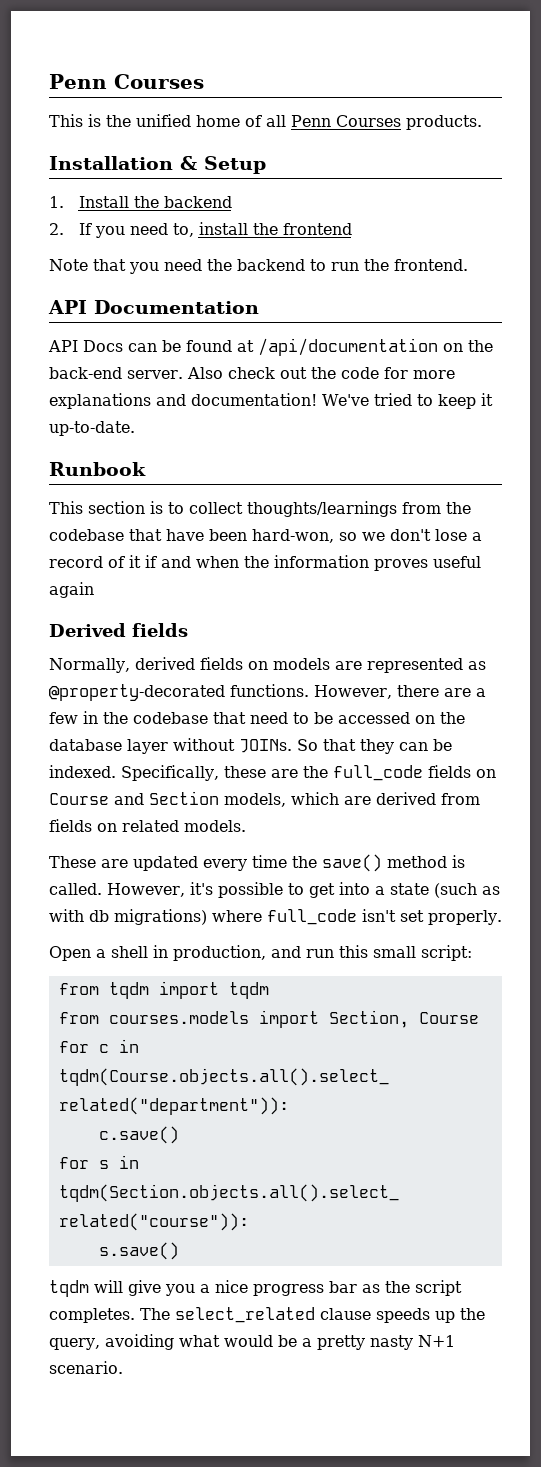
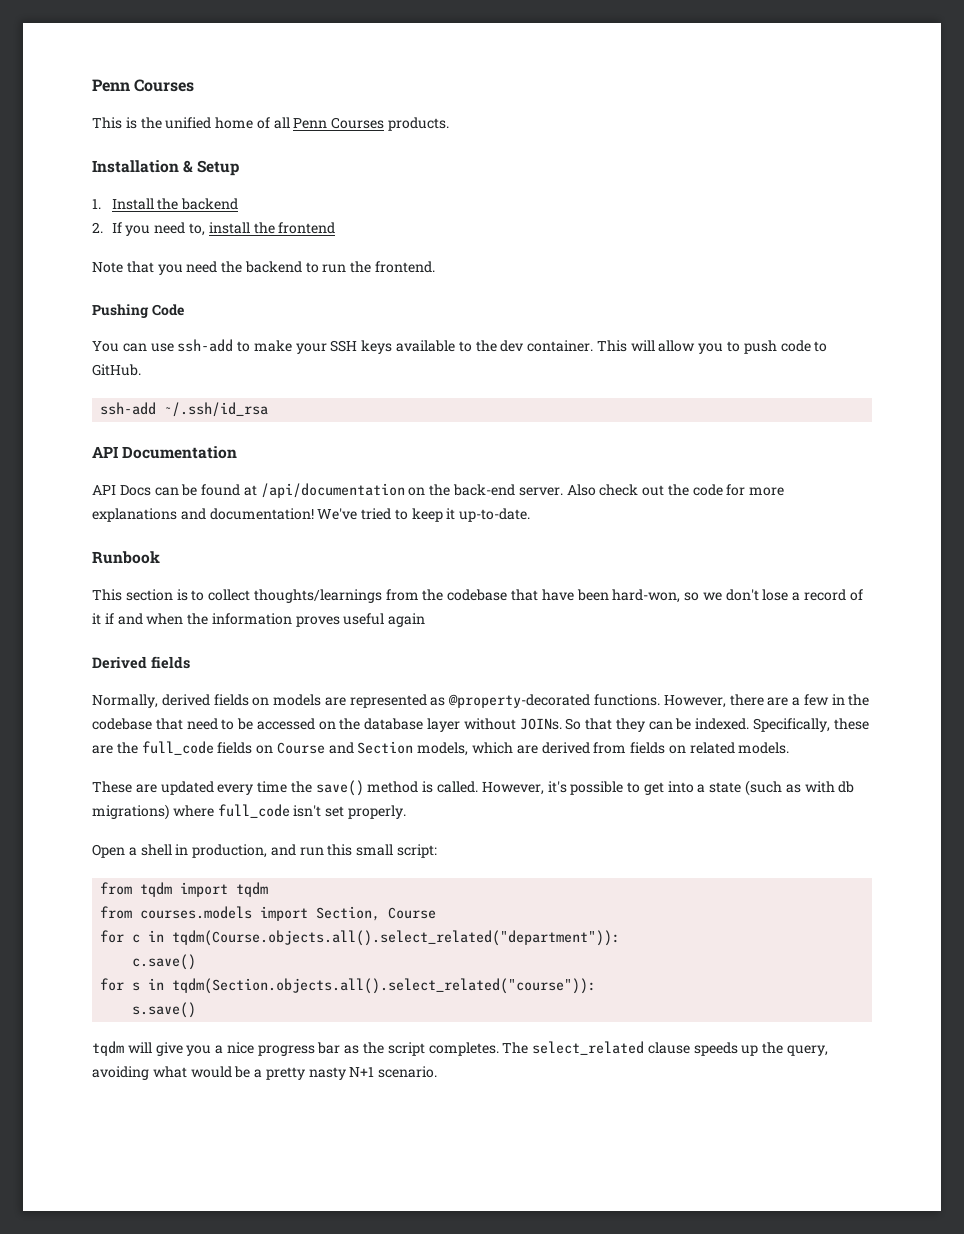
(468, 265) none -> [92,304,184,318] [92,339,828,354] [92,364,141,376] [100,402,269,417] // Pushing Code // You can use ssh-add to make your SSH keys available to the dev container. This will allow you to push code to GitHub. // ssh-add ~/.ssh/id_rsa

